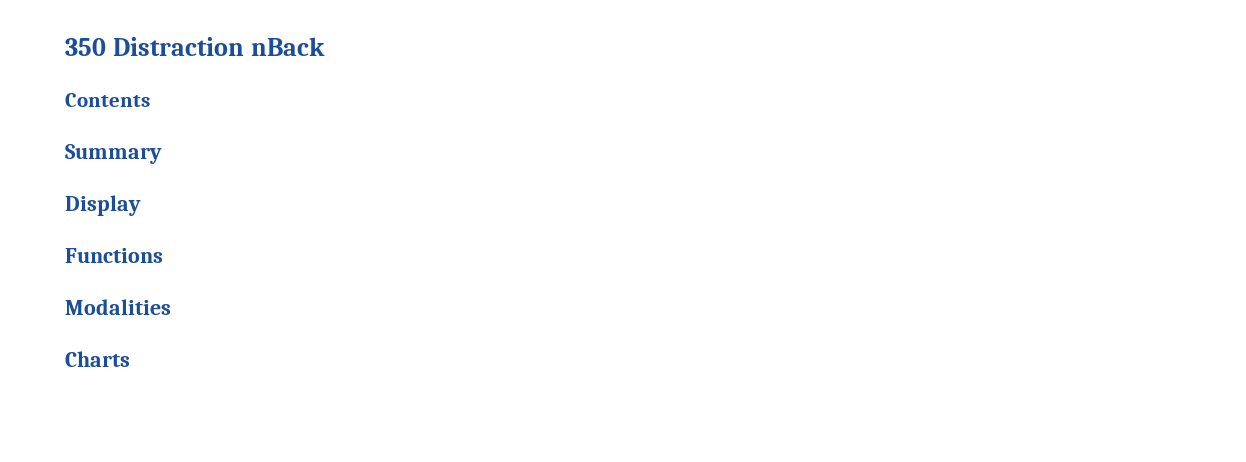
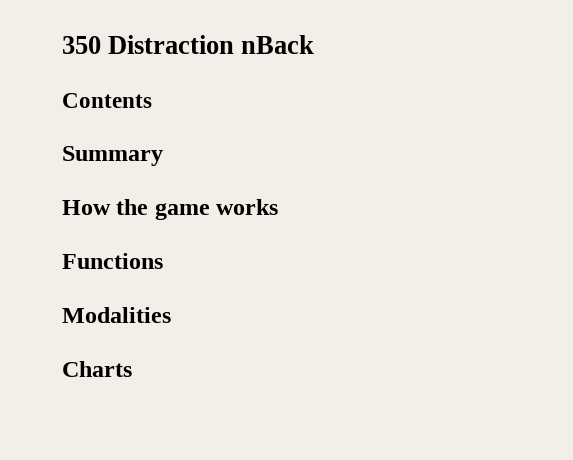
[65,195,141,216] Display -> [62,199,279,220] How the game works

